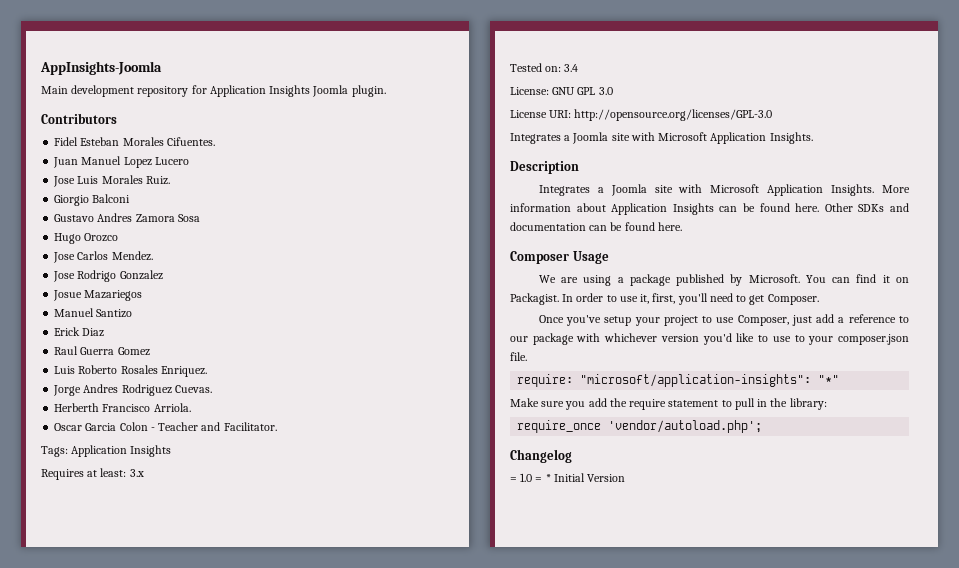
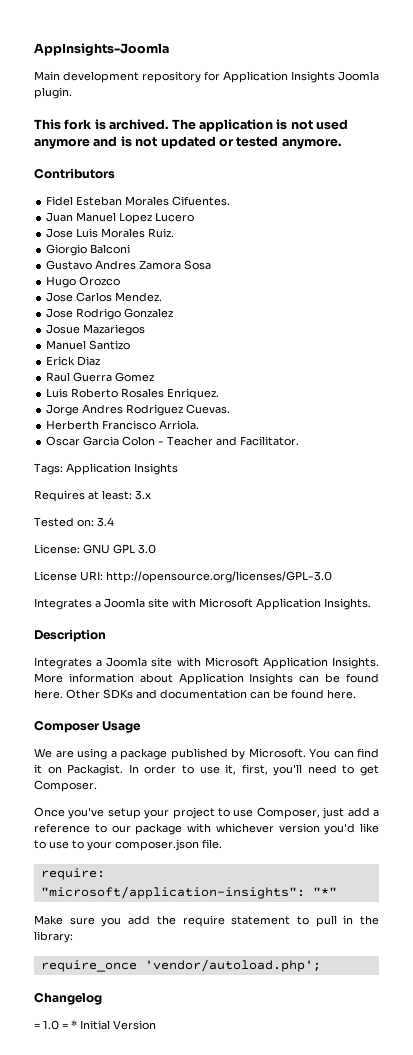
(386, 91) none -> [34,119,348,132] [34,136,341,149] // This fork is archived. The application is not used anymore and is not updated or tested anymore.

